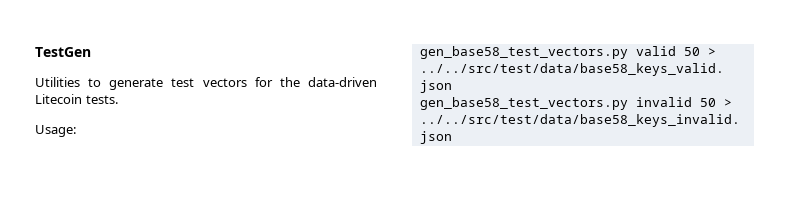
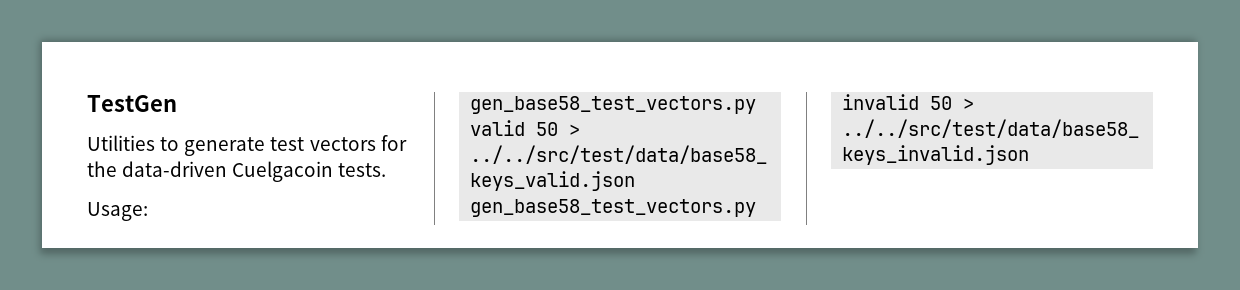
[35,94,82,104] Litecoin -> [232,161,334,182] Cuelgacoin

